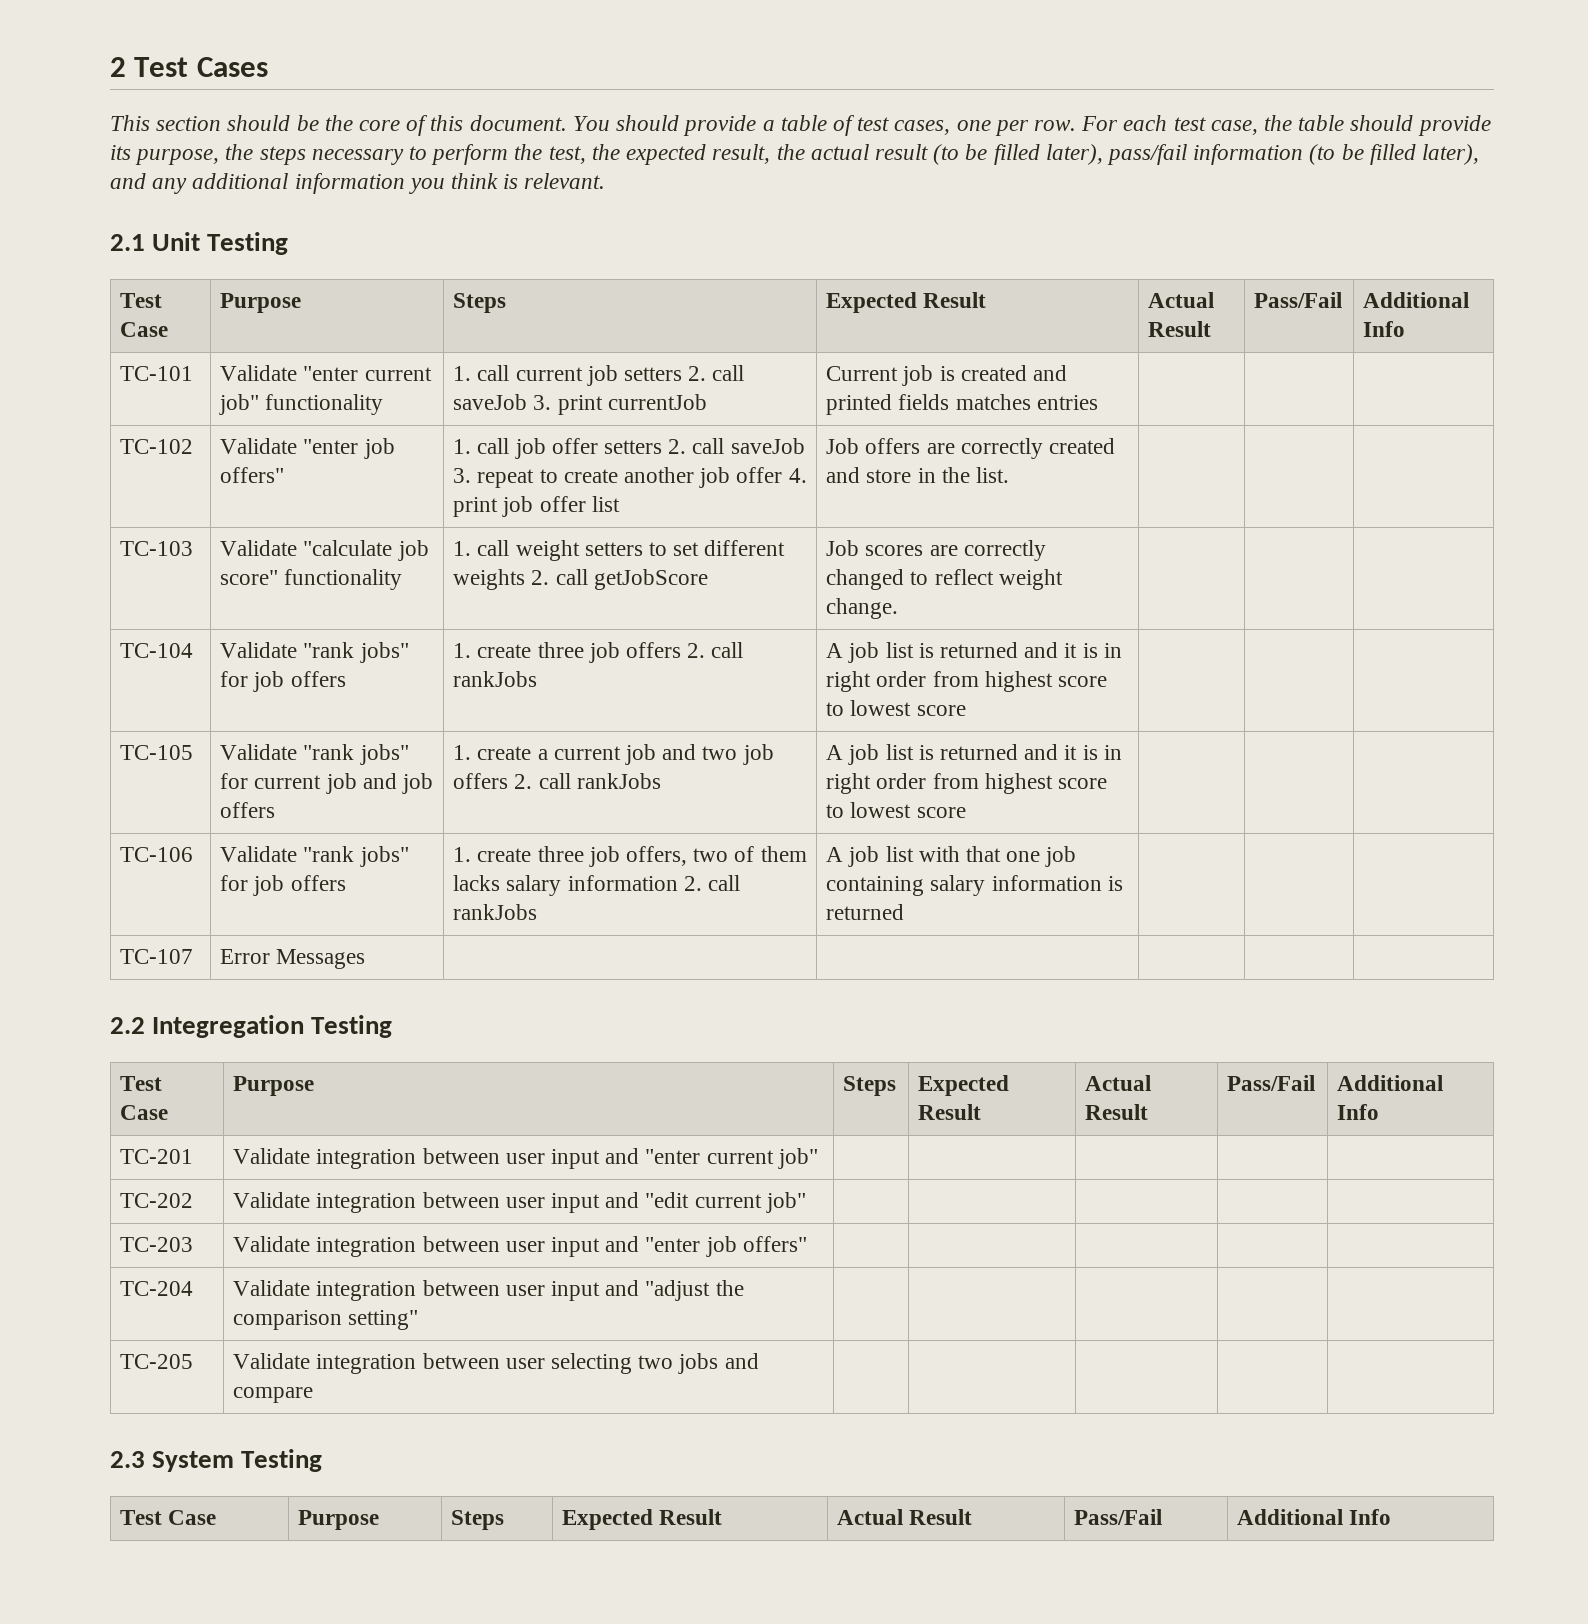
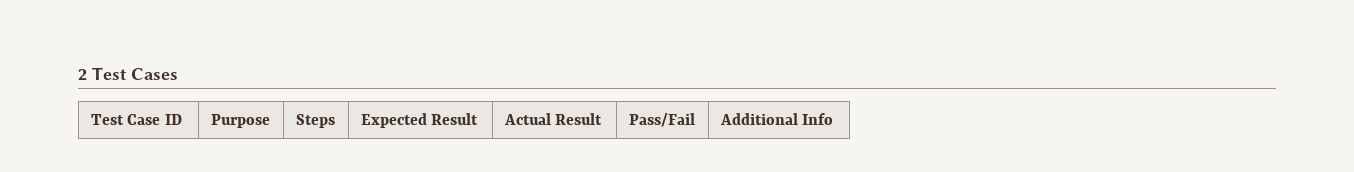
[110,115,1491,136] [110,144,1480,165] [110,173,606,194] [110,232,289,255] [120,293,163,308] [120,322,169,337] [220,293,302,313] [453,293,507,313] [826,292,987,313] [1148,292,1215,308] [1148,321,1212,337] [1254,292,1343,308] [1363,292,1470,308] [1363,321,1406,337] [120,366,194,381] [220,365,432,381] [219,394,384,415] [453,365,745,386] [453,394,707,415] [826,365,1068,386] [826,394,1098,415] [120,439,194,454] [220,438,395,459] [220,467,285,483] [453,438,805,459] [453,467,807,488] [453,496,620,517] [826,438,1116,459] [826,467,1010,483] [120,541,194,556] [220,540,429,561] [220,569,403,590] [453,540,786,561] [453,569,708,590] [826,540,1046,561] [826,569,1063,590] [826,598,899,619] [120,643,194,658] [220,642,409,663] [220,671,346,692] [453,642,744,663] [453,671,538,687] [826,642,1122,663] [826,671,1108,692] [826,700,966,716] [120,745,194,760] [220,744,409,765] [220,773,434,794] [220,802,276,818] [453,744,774,765] [453,773,661,789] [826,744,1122,765] [826,773,1108,794] [826,802,966,818] [120,847,194,862] [220,846,409,867] [220,875,346,896] [453,846,807,867] [453,875,741,896] [453,904,538,920] [826,846,1077,867] [826,875,1123,896] [826,904,905,920] [120,949,194,964] [220,949,366,969] [110,1015,393,1038] [120,1076,163,1091] [120,1105,169,1120] [233,1076,315,1096] [843,1076,897,1096] [918,1075,1010,1096] [918,1104,982,1120] [1085,1075,1152,1091] [1085,1104,1149,1120] [1227,1075,1316,1091] [1337,1075,1444,1091] [1337,1104,1380,1120] [120,1149,194,1164] [233,1148,818,1169] [120,1193,194,1208] [233,1192,806,1213] [120,1237,194,1252] [233,1236,807,1257] [120,1281,194,1296] [233,1280,744,1301] [233,1310,419,1330] [120,1354,194,1369] [233,1353,759,1374] [233,1387,314,1403] [110,1449,323,1472] [120,1510,217,1525] [298,1510,380,1530] [451,1510,505,1530] [562,1509,723,1530] [837,1509,973,1525] [1074,1509,1163,1525] [1237,1509,1392,1525] // This section should be the core of this document. You should provide a table of test cases, one per row. For each test case, the table should provide its purpose, the steps necessary to perform the test, the expected result, the actual result (to be filled later), pass/fail information (to be filled later), and any additional information you think is relevant. // 2.1 Unit Testing // Test Case | Purpose | Steps | Expected Result | Actual Result | Pass/Fail | Additional Info // TC-101 | Validate "enter current job" functionality | 1. call current job setters 2. call saveJob 3. print currentJob | Current job is created and printed fields matches entries | | | // TC-102 | Validate "enter job offers" | 1. call job offer setters 2. call saveJob 3. repeat to create another job offer 4. print job offer list | Job offers are correctly created and store in the list. | | | // TC-103 | Validate "calculate job score" functionality | 1. call weight setters to set different weights 2. call getJobScore | Job scores are correctly changed to reflect weight change. | | | // TC-104 | Validate "rank jobs" for job offers | 1. create three job offers 2. call rankJobs | A job list is returned and it is in right order from highest score to lowest score | | | // TC-105 | Validate "rank jobs" for current job and job offers | 1. create a current job and two job offers 2. call rankJobs | A job list is returned and it is in right order from highest score to lowest score | | | // TC-106 | Validate "rank jobs" for job offers | 1. create three job offers, two of them lacks salary information 2. call rankJobs | A job list with that one job containing salary information is returned | | | // TC-107 | Error Messages | | | | | // 2.2 Integregation Testing // Test Case | Purpose | Steps | Expected Result | Actual Result | Pass/Fail | Additional Info // TC-201 | Validate integration between user input and "enter current job" | | | | | // TC-202 | Validate integration between user input and "edit current job" | | | | | // TC-203 | Validate integration between user input and "enter job offers" | | | | | // TC-204 | Validate integration between user input and "adjust the comparison setting" | | | | | // TC-205 | Validate integration between user selecting two jobs and compare | | | | | // 2.3 System Testing // Test Case | Purpose | Steps | Expected Result | Actual Result | Pass/Fail | Additional Info -> [90,114,182,125] [210,114,270,128] [295,114,335,128] [360,113,479,128] [503,113,603,125] [628,113,695,127] [719,113,834,125] // Test Case ID | Purpose | Steps | Expected Result | Actual Result | Pass/Fail | Additional Info

